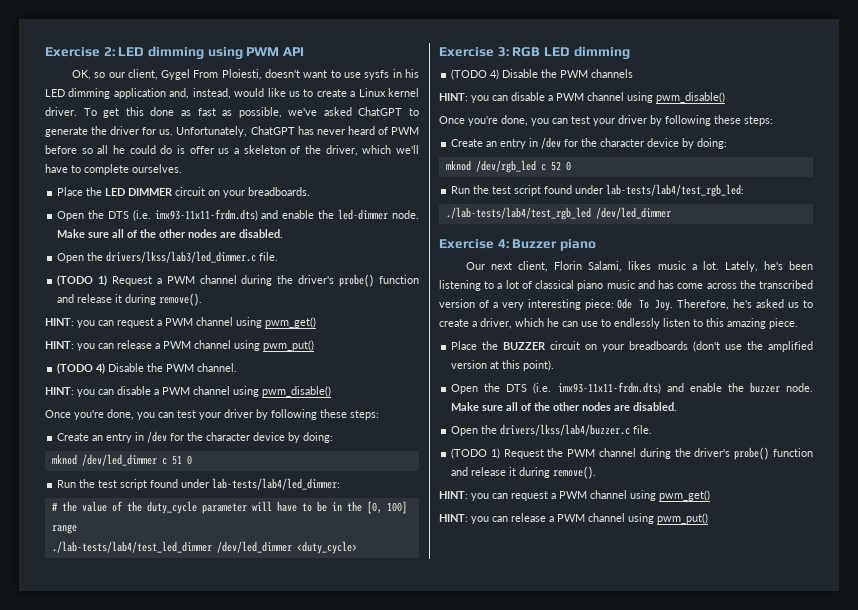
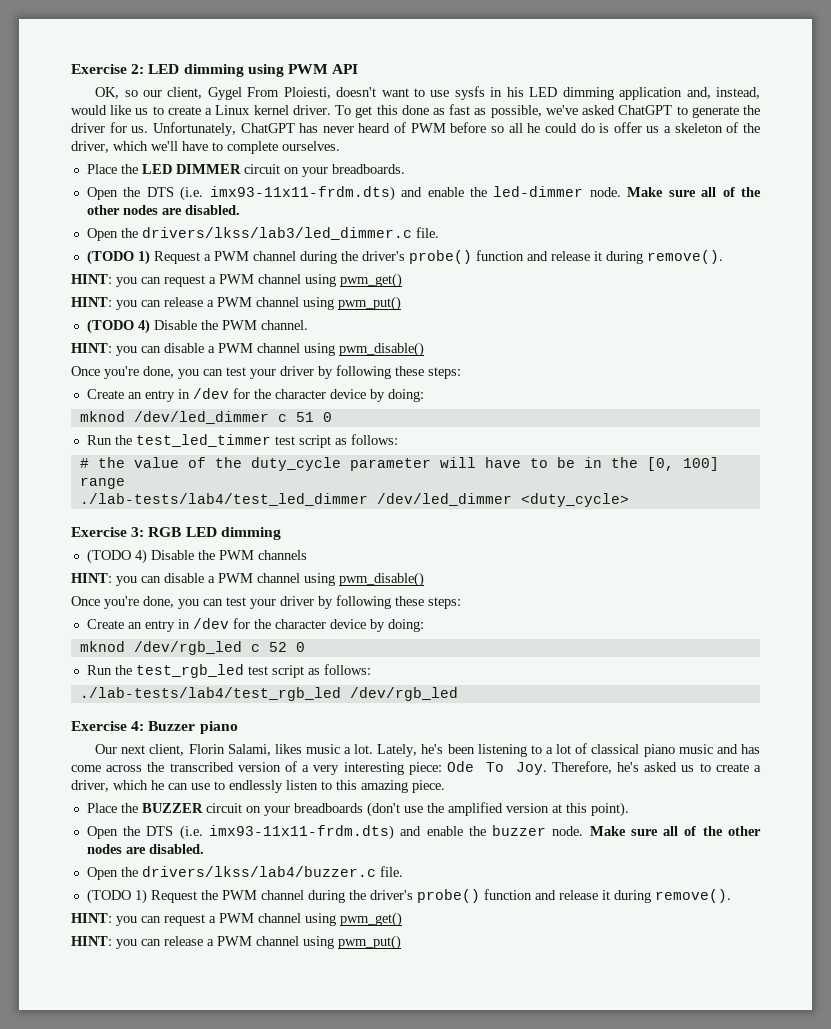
[98,478,341,490] test script found under lab-tests/lab4/led_dimmer: -> [135,434,398,448] test_led_timmer test script as follows:
[492,184,745,197] test script found under lab-tests/lab4/test_rgb_led: -> [135,664,371,678] test_rgb_led test script as follows:
[595,207,671,219] /dev/led_dimmer -> [349,687,458,701] /dev/rgb_led

